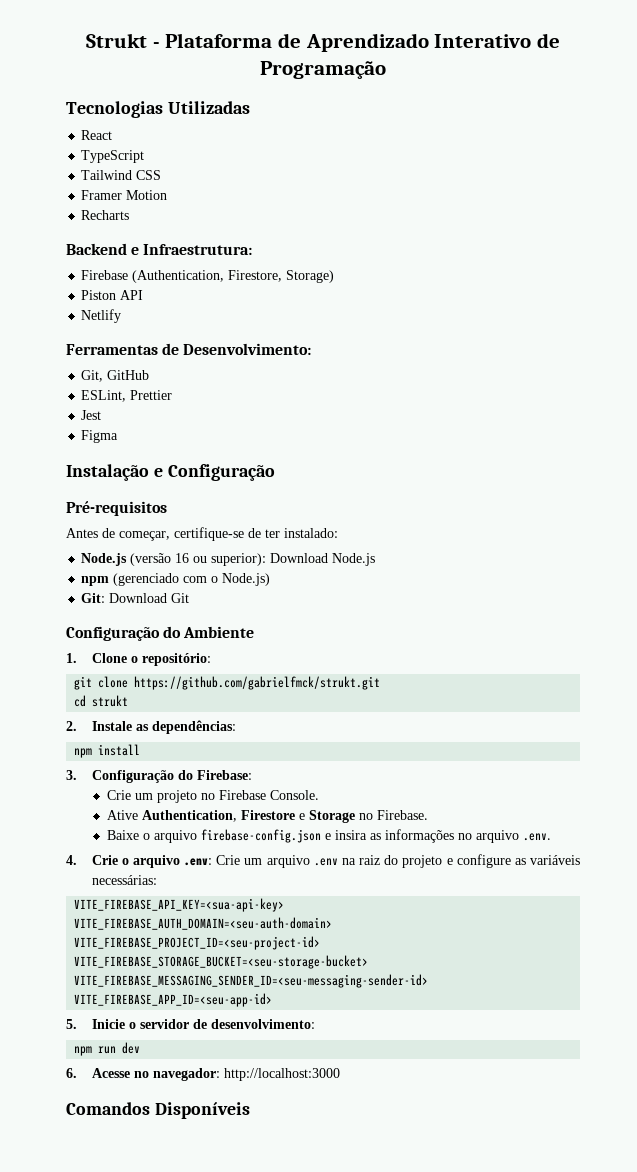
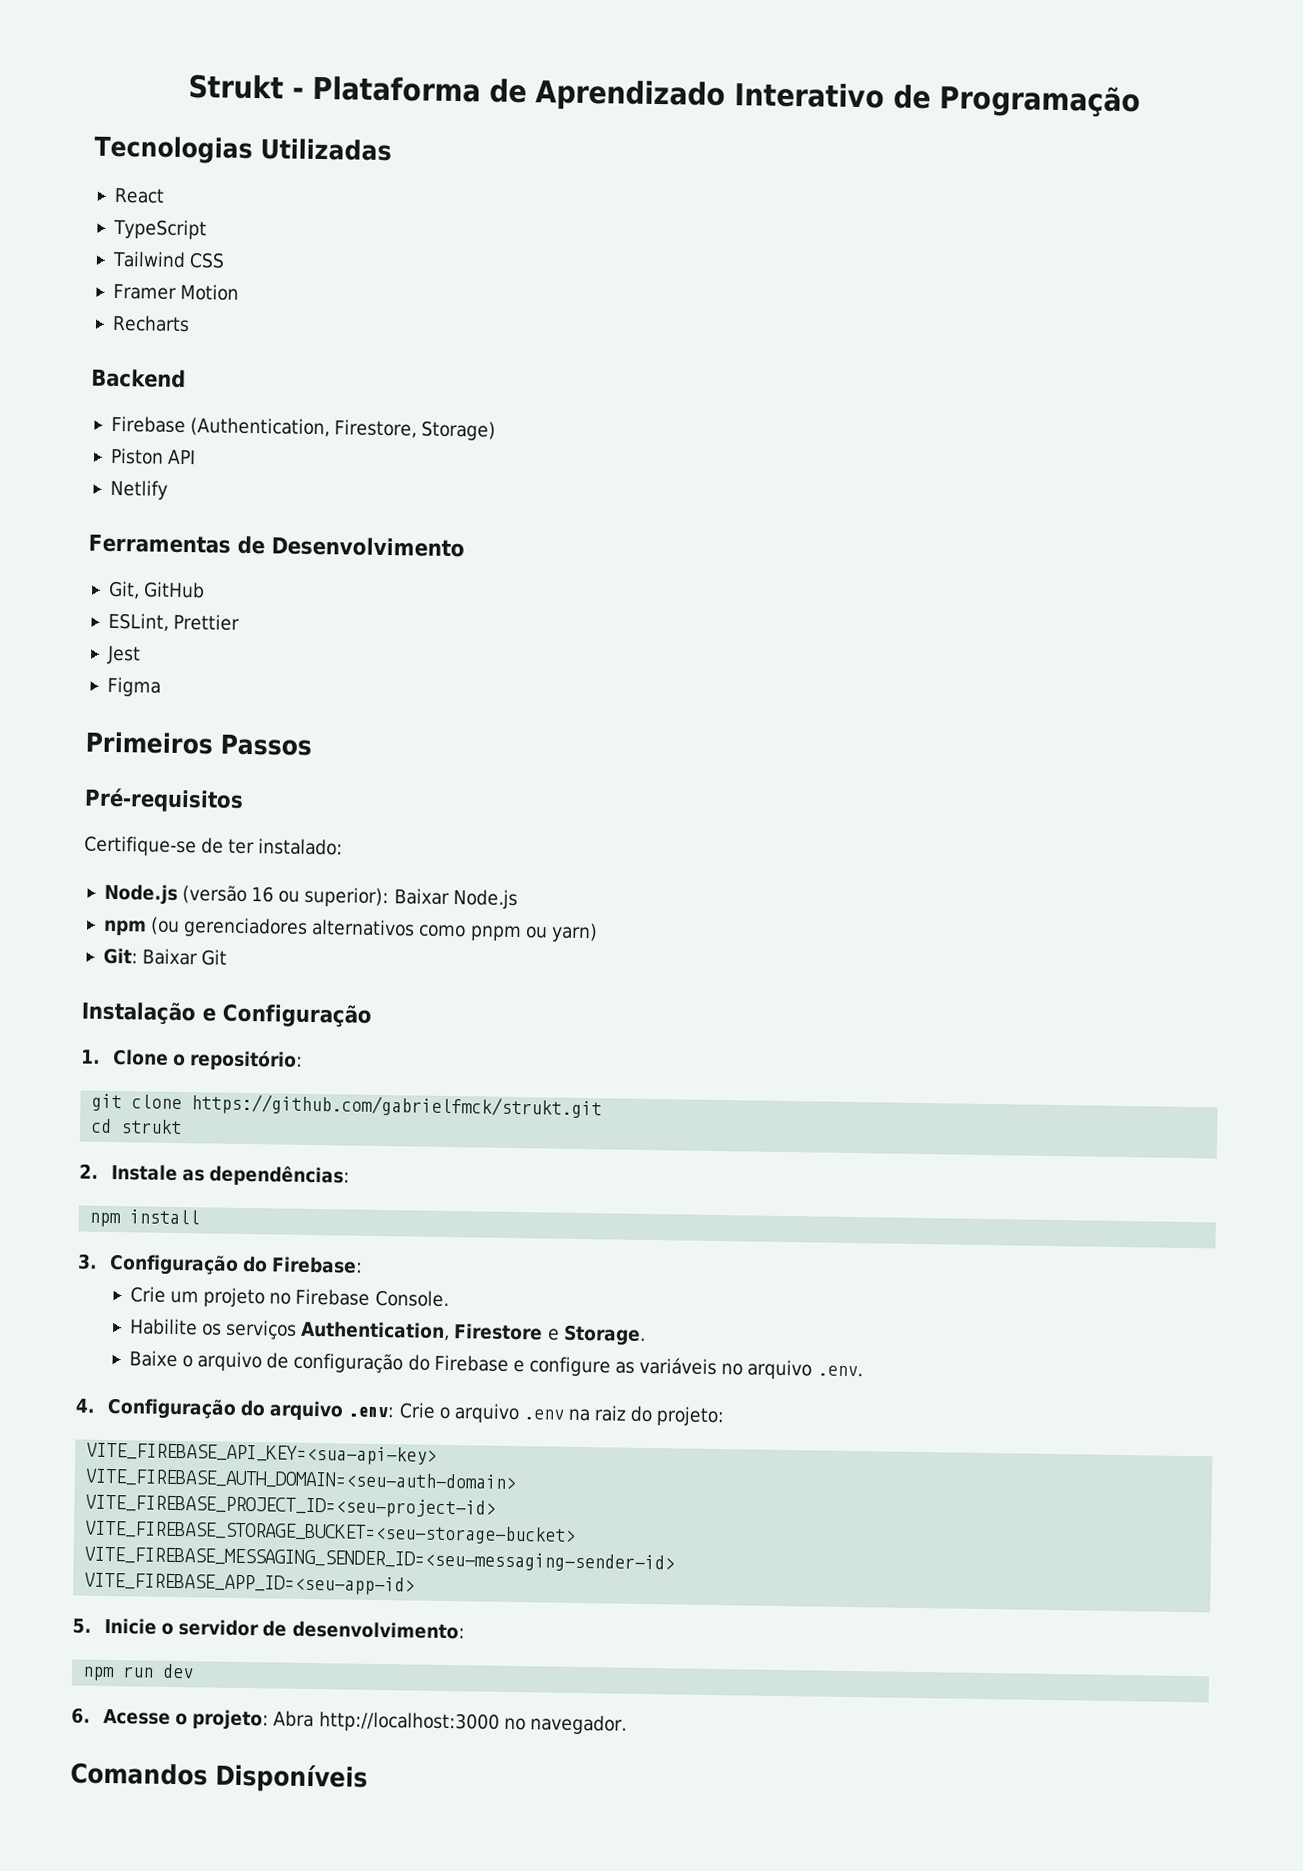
[131,244,253,255] e Infraestrutura: -> (186, 378) none
[183,343,312,355] Desenvolvimento: -> [270,536,465,558] Desenvolvimento
[66,464,275,481] [66,501,167,516] [66,527,244,541] Instalação e Configuração // Pré-requisitos // Antes de começar, certifique-se -> [85,731,312,756] [84,787,244,813] [84,835,197,857] Primeiros Passos // Pré-requisitos // Certifique-se
[270,553,329,563] Download -> [393,888,450,905] Baixar
[113,573,271,586] (gerenciado com o Node.js) -> [150,916,598,943] (ou gerenciadores alternativos como pnpm ou yarn)
[109,593,168,603] Download -> [142,948,199,966] Baixar
[66,626,255,641] Configuração do Ambiente -> [81,1000,372,1028] Instalação e Configuração
[106,810,428,823] [106,829,454,843] Ative Authentication, Firestore e Storage no Firebase. // Baixe o arquivo firebase-config.json e insira as informações -> [129,1318,646,1346] [128,1350,718,1377] Habilite os serviços Authentication, Firestore e Storage. // Baixe o arquivo de configuração do Firebase e configure as variáveis
[91,855,129,865] Crie o -> [107,1397,267,1420] Configuração do
[244,858,263,865] um -> [438,1406,450,1420] o
[402,854,581,868] [91,875,157,885] projeto e configure as variáveis necessárias: -> [656,1406,726,1427] projeto:
[133,1068,340,1081] no navegador: http://localhost:3000 -> [175,1709,627,1735] o projeto: Abra http://localhost:3000 no navegador.

